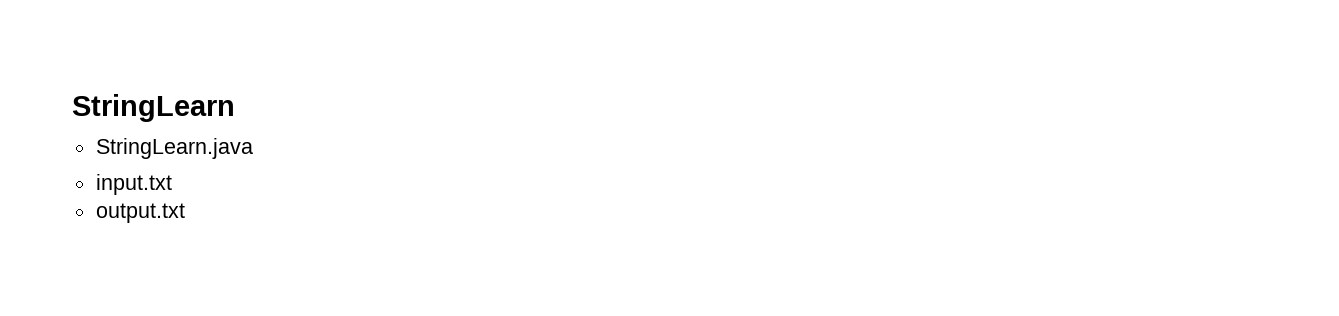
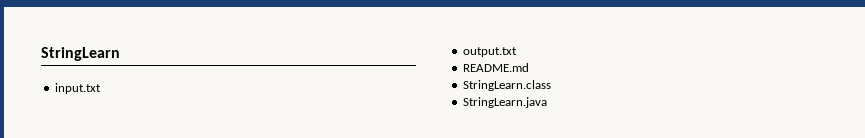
[95,138,253,159] // StringLearn.java -> (120, 54) none
(185, 213) none -> [462,63,529,72] [462,80,551,91] [462,97,547,108] // README.md // StringLearn.class // StringLearn.java

